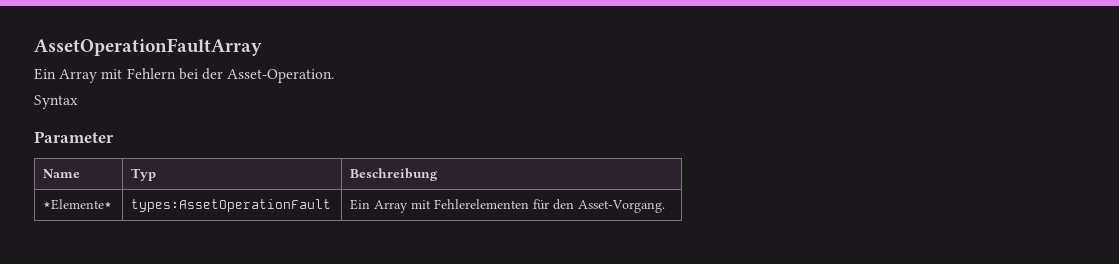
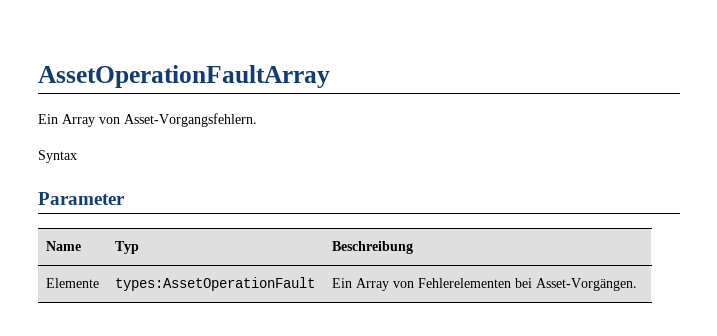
[101,68,335,83] mit Fehlern bei der Asset-Operation. -> [99,113,257,127] von Asset-Vorgangsfehlern.
[43,199,113,210] *Elemente* -> [45,278,99,288] Elemente
[411,199,666,213] mit Fehlerelementen für den Asset-Vorgang. -> [392,278,637,291] von Fehlerelementen bei Asset-Vorgängen.

